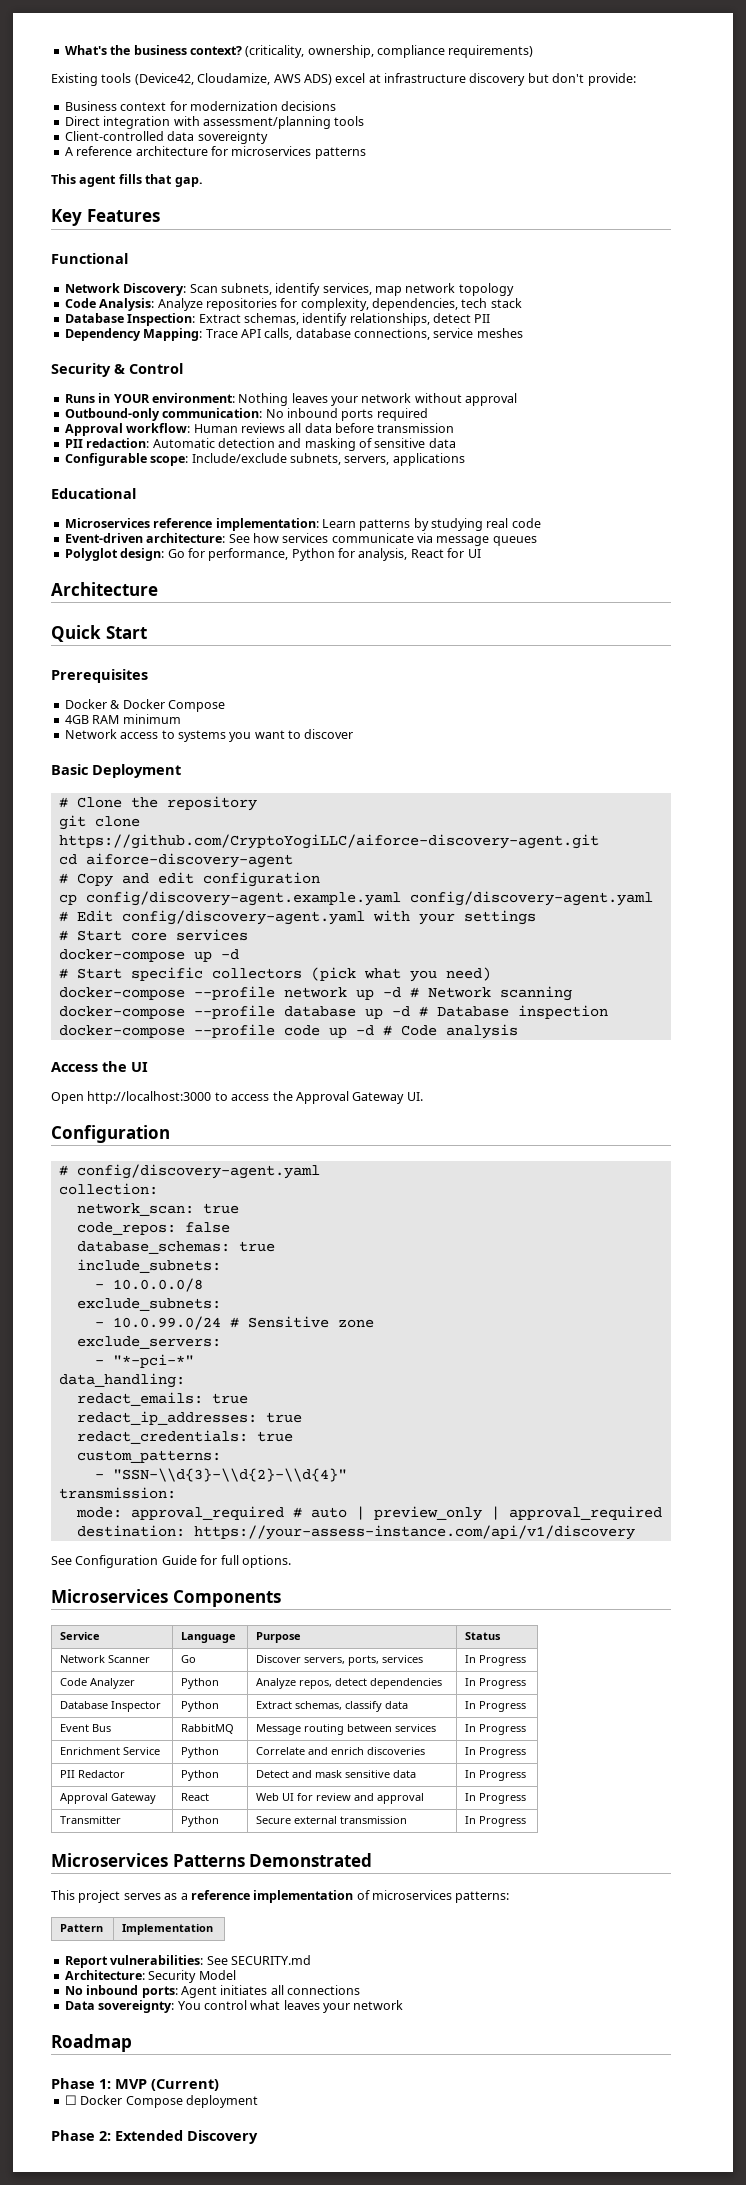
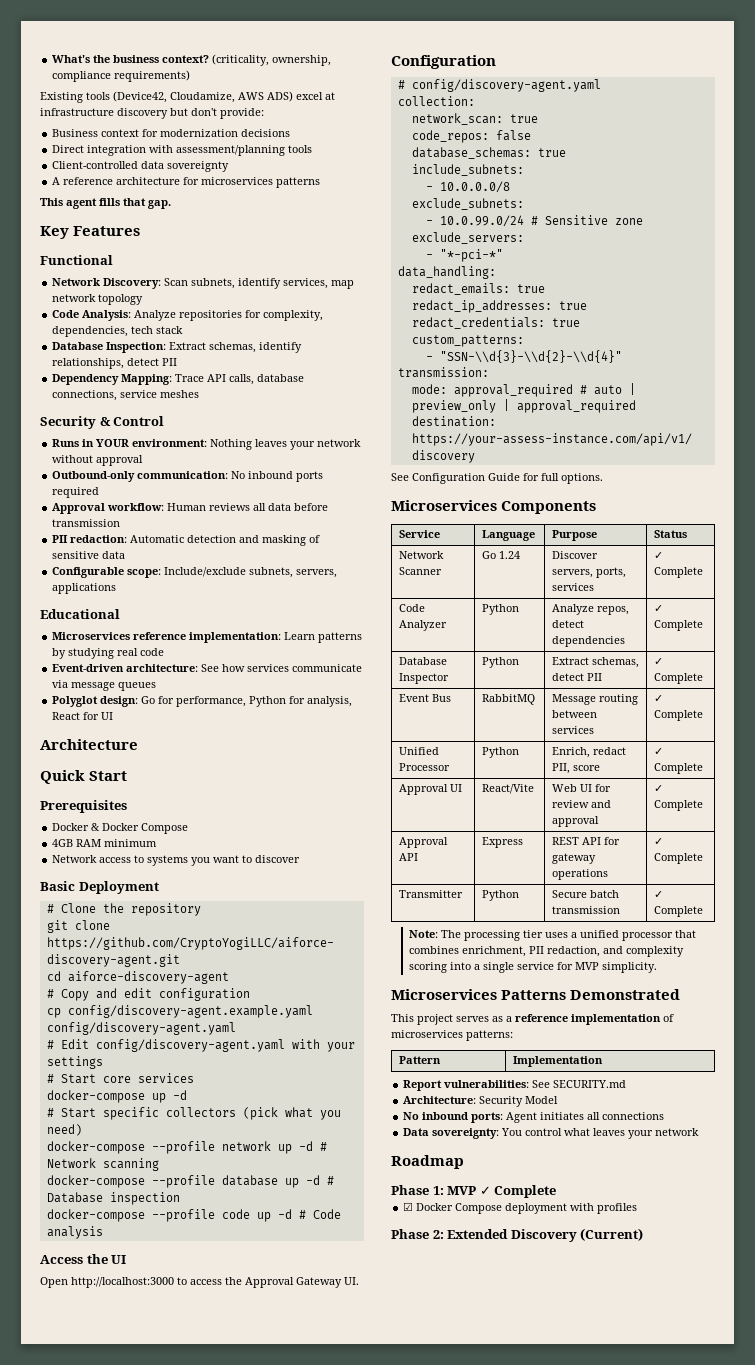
(197, 1659) none -> [498,551,520,559] 1.24
[465,1655,527,1666] In Progress -> [653,552,663,559] [653,567,703,578] ✓ Complete
[465,1678,527,1689] In Progress -> [653,605,663,612] [653,620,703,631] ✓ Complete
[345,1701,409,1712] [465,1701,527,1712] classify data | In Progress -> [551,673,602,681] [653,658,663,665] [653,673,703,684] detect PII | ✓ Complete
[465,1724,527,1735] [60,1747,161,1755] [181,1747,220,1758] [256,1747,426,1755] [465,1747,527,1758] [60,1770,126,1778] [181,1770,220,1781] [256,1770,417,1778] [465,1770,527,1781] [60,1793,157,1804] [181,1793,210,1801] In Progress // Enrichment Service | Python | Correlate and enrich discoveries | In Progress // PII Redactor | Python | Detect and mask sensitive data | In Progress // Approval Gateway | React -> [653,695,663,702] [653,710,703,721] [398,747,439,755] [398,763,450,771] [481,747,519,758] [551,747,626,758] [551,763,600,774] [653,748,663,755] [653,763,703,774] [398,784,462,795] [481,784,534,794] ✓ Complete // Unified Processor | Python | Enrich, redact PII, score | ✓ Complete // Approval UI | React/Vite
[465,1793,527,1804] In Progress -> [653,785,663,792] [653,800,703,811] [398,837,448,848] [398,853,418,861] [481,837,523,848] [551,837,620,845] [551,853,596,864] [551,869,608,880] [653,838,663,845] [653,853,703,864] ✓ Complete // Approval API | Express | REST API for gateway operations | ✓ Complete
[294,1816,338,1824] external -> [589,890,619,898] batch
[465,1816,527,1827] In Progress -> [653,891,663,898] [653,906,703,917] [409,930,697,941] [409,946,685,957] [409,962,658,973] ✓ Complete // Note: The processing tier uses a unified processor that combines enrichment, PII redaction, and complexity scoring into a single service for MVP simplicity.
[151,2079,219,2091] [64,2095,77,2105] (Current) // ☐ -> [479,1185,557,1198] [403,1202,414,1211] ✓ Complete // ☑
(258, 2101) none -> [570,1203,638,1214] with profiles
(258, 2137) none -> [580,1228,644,1241] (Current)

